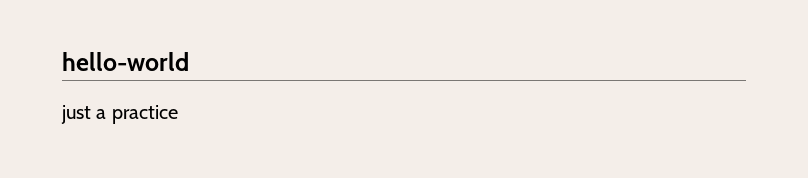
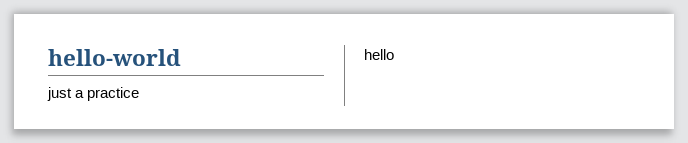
(178, 114) none -> [364,49,394,60] // hello

